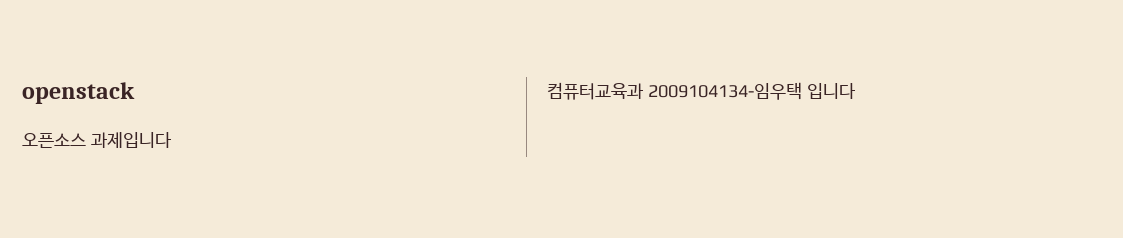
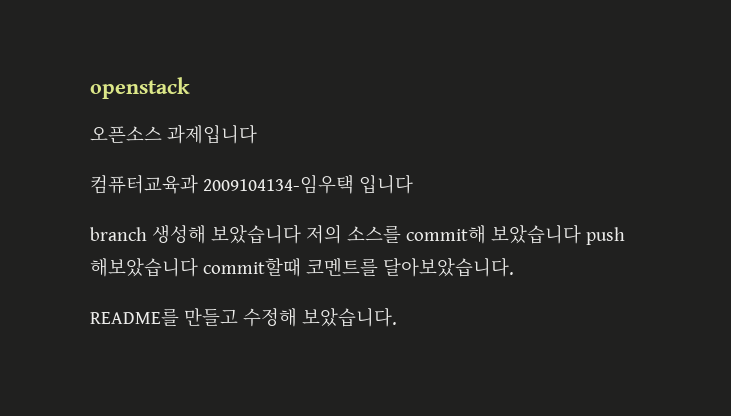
(856, 91) none -> [90,224,625,245] [90,257,514,277] [90,307,397,327] // branch 생성해 보았습니다 저의 소스를 commit해 보았습니다 push 해보았습니다 commit할때 코멘트를 달아보았습니다. // README를 만들고 수정해 보았습니다.

